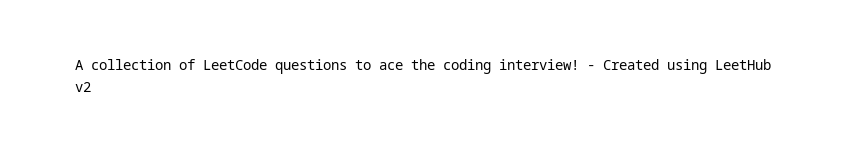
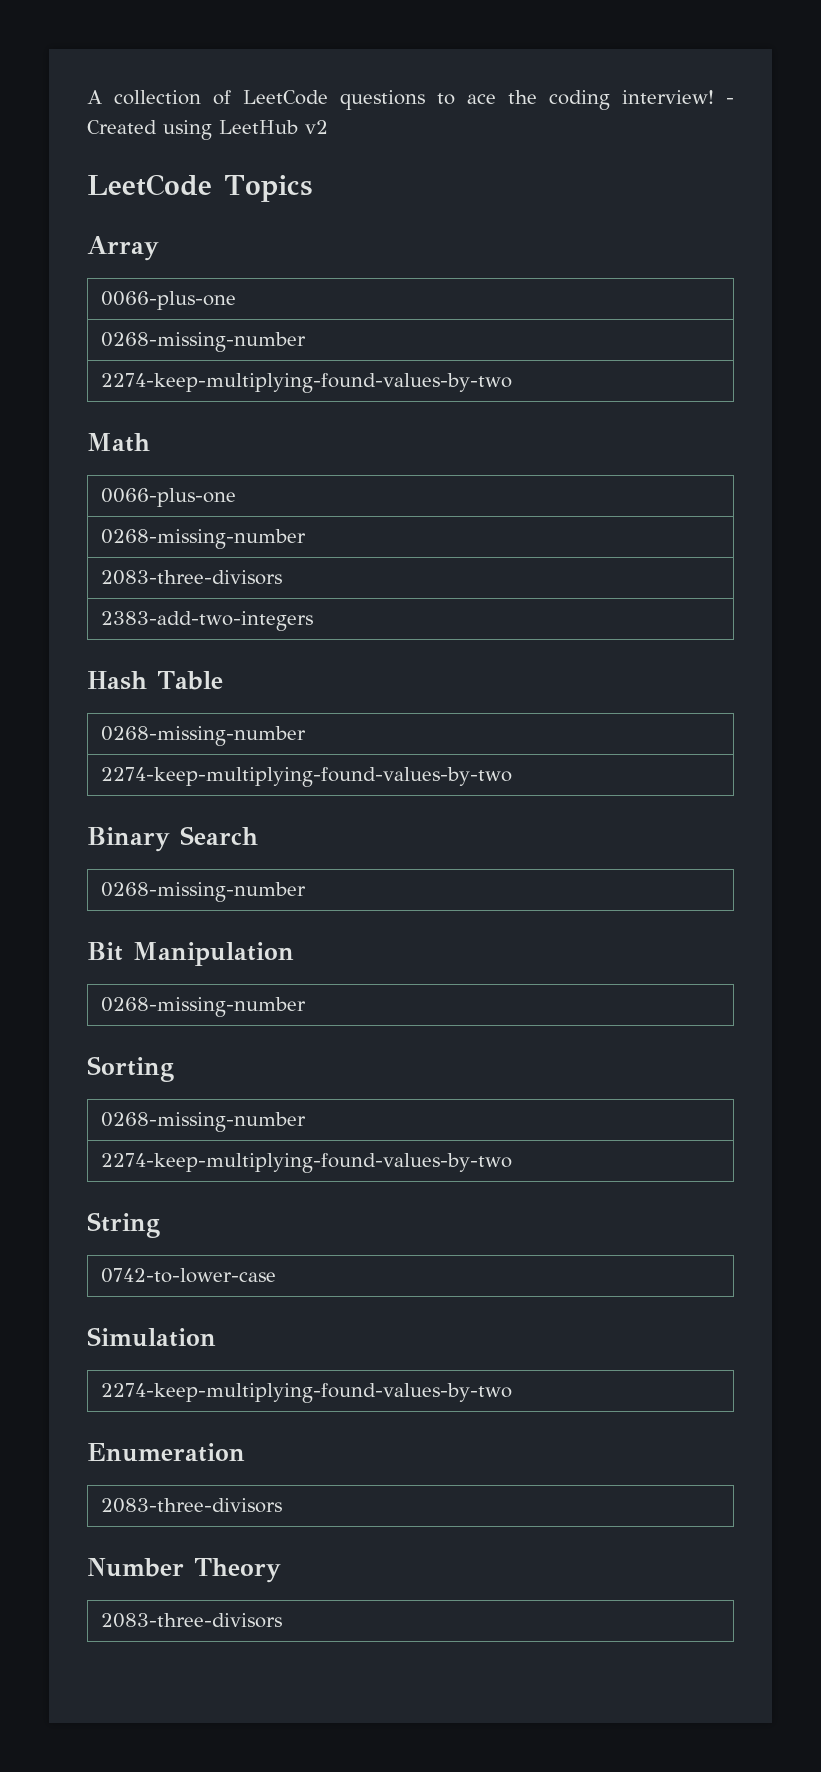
(91, 87) none -> [87,174,312,202] [87,236,159,261] [100,291,236,310] [100,332,306,352] [100,373,512,393] [87,433,150,452] [100,488,236,507] [100,529,306,549] [100,570,282,585] [100,611,313,631] [87,671,223,690] [100,726,306,746] [100,767,512,787] [87,826,258,852] [100,882,306,902] [87,942,294,966] [100,997,306,1017] [87,1056,174,1082] [100,1112,306,1132] [100,1153,512,1173] [87,1212,160,1238] [100,1268,276,1283] [87,1327,216,1347] [100,1383,512,1403] [87,1443,245,1462] [100,1498,282,1513] [87,1558,281,1583] [100,1613,282,1628] // LeetCode Topics // Array // 0066-plus-one // 0268-missing-number // 2274-keep-multiplying-found-values-by-two // Math // 0066-plus-one // 0268-missing-number // 2083-three-divisors // 2383-add-two-integers // Hash Table // 0268-missing-number // 2274-keep-multiplying-found-values-by-two // Binary Search // 0268-missing-number // Bit Manipulation // 0268-missing-number // Sorting // 0268-missing-number // 2274-keep-multiplying-found-values-by-two // String // 0742-to-lower-case // Simulation // 2274-keep-multiplying-found-values-by-two // Enumeration // 2083-three-divisors // Number Theory // 2083-three-divisors

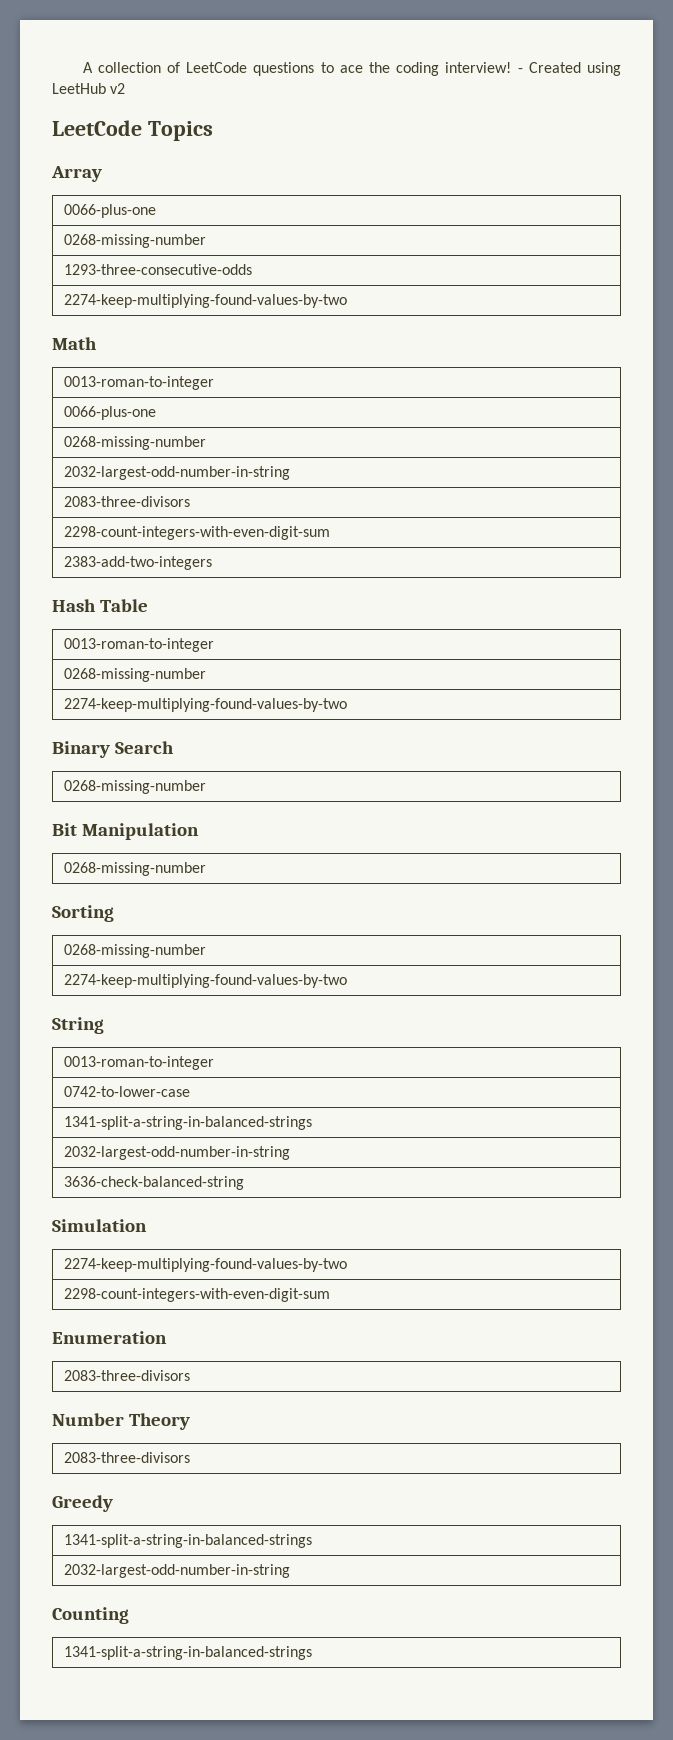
(306, 342) none -> [64,264,253,275] // 1293-three-consecutive-odds
[100,488,236,507] [100,529,306,549] [100,570,282,585] // 0066-plus-one // 0268-missing-number // 2083-three-divisors -> [64,376,215,390] [64,406,157,420] [64,436,207,450] [64,466,291,480] [64,496,191,507] [64,526,331,540] // 0013-roman-to-integer // 0066-plus-one // 0268-missing-number // 2032-largest-odd-number-in-string // 2083-three-divisors // 2298-count-integers-with-even-digit-sum
(223, 680) none -> [64,638,215,652] // 0013-roman-to-integer
(160, 1225) none -> [64,1056,215,1070] // 0013-roman-to-integer
(276, 1275) none -> [64,1116,313,1130] [64,1146,291,1160] [64,1176,245,1190] // 1341-split-a-string-in-balanced-strings // 2032-largest-odd-number-in-string // 3636-check-balanced-string
(512, 1393) none -> [64,1288,331,1302] // 2298-count-integers-with-even-digit-sum
(282, 1620) none -> [52,1495,113,1512] [64,1534,313,1548] [64,1564,291,1578] [52,1607,129,1624] [64,1646,313,1660] // Greedy // 1341-split-a-string-in-balanced-strings // 2032-largest-odd-number-in-string // Counting // 1341-split-a-string-in-balanced-strings

